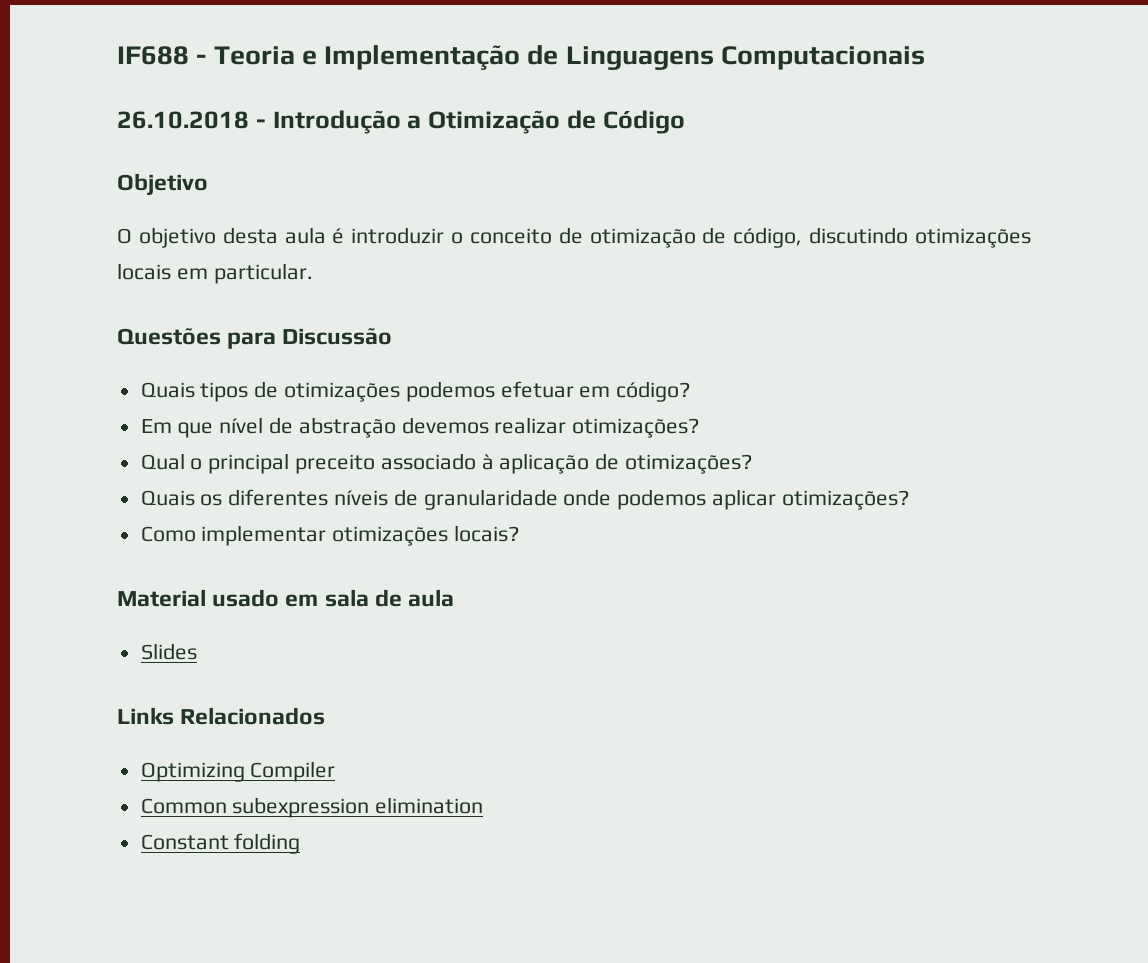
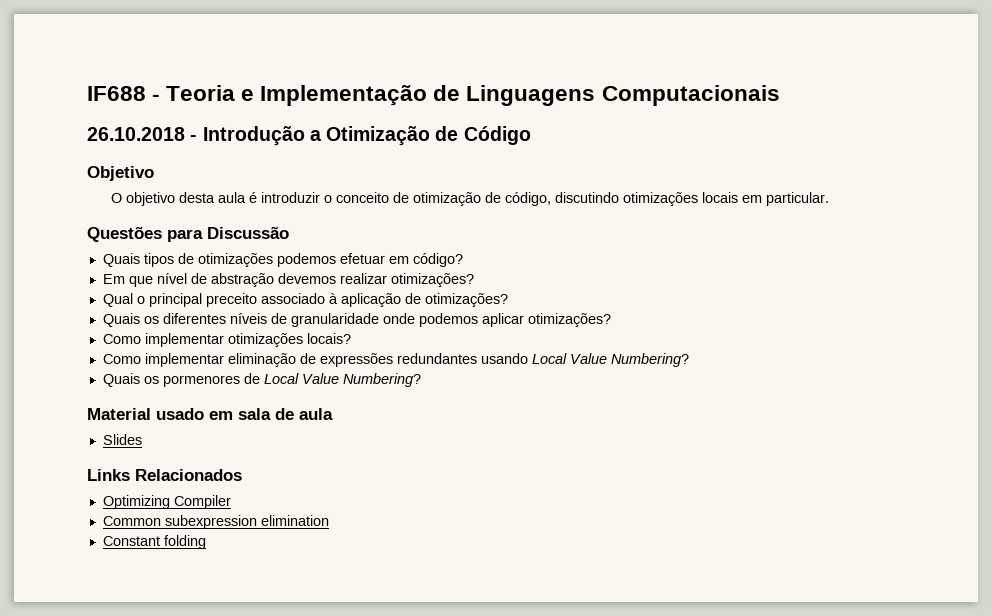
(520, 533) none -> [102,353,689,367] [102,373,421,387] // Como implementar eliminação de expressões redundantes usando Local Value Numbering? // Quais os pormenores de Local Value Numbering?

